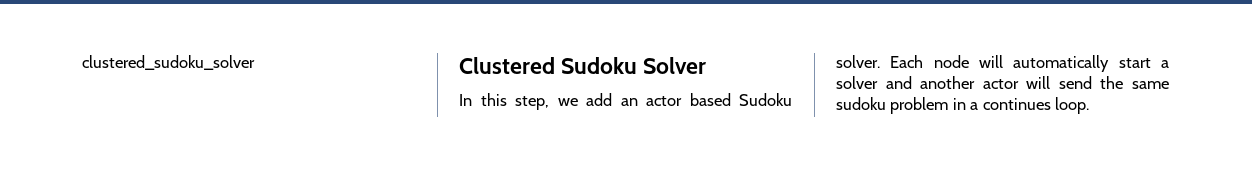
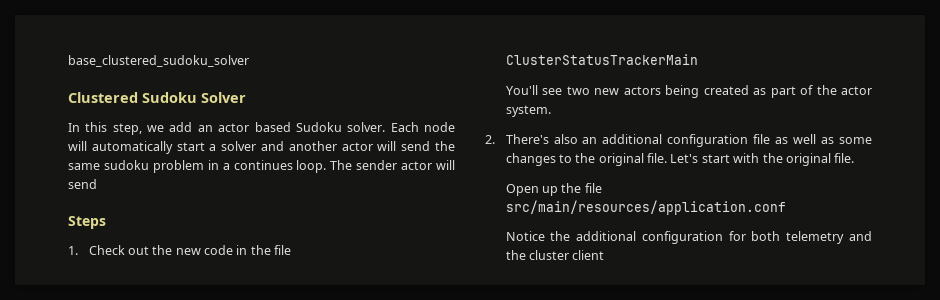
[82,55,255,70] clustered_sudoku_solver -> [68,55,249,67] base_clustered_sudoku_solver
(1090, 105) none -> [330,160,455,170] [68,179,97,189] [68,216,106,229] [68,245,292,255] [505,54,698,65] [505,85,872,98] [505,105,551,117] [485,134,872,147] [505,153,855,166] [505,183,602,196] [505,200,786,215] [505,231,872,244] [505,250,605,260] The sender actor will send // Steps // 1. Check out the new code in the file ClusterStatusTrackerMain // You'll see two new actors being created as part of the actor system. // 2. There's also an additional configuration file as well as some changes to the original file. Let's start with the original file. // Open up the file src/main/resources/application.conf // Notice the additional configuration for both telemetry and the cluster client

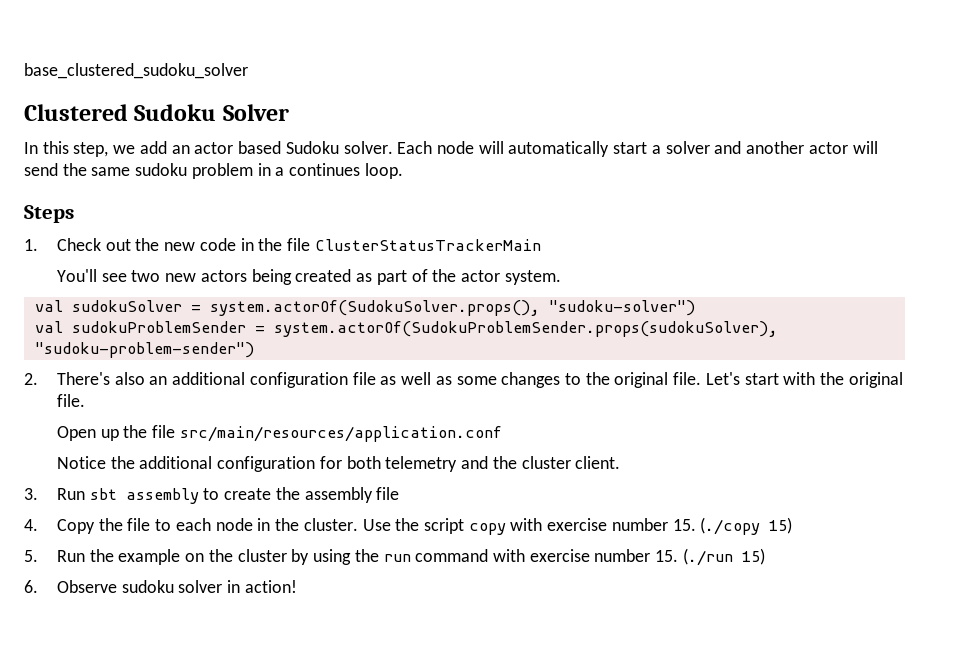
[330,160,455,170] [68,179,97,189] The sender actor will send -> (403, 171) none
(551, 111) none -> [34,300,695,316] [34,321,778,337] [34,342,254,358] // val sudokuSolver = system.actorOf(SudokuSolver.props(), "sudoku-solver") // val sudokuProblemSender = system.actorOf(SudokuProblemSender.props(sudokuSolver), "sudoku-problem-sender")
[572,250,605,260] client -> [575,456,621,469] [24,487,400,504] [24,517,793,535] [24,548,765,566] [24,580,297,593] client. // 3. Run sbt assembly to create the assembly file // 4. Copy the file to each node in the cluster. Use the script copy with exercise number 15. (./copy 15) // 5. Run the example on the cluster by using the run command with exercise number 15. (./run 15) // 6. Observe sudoku solver in action!

